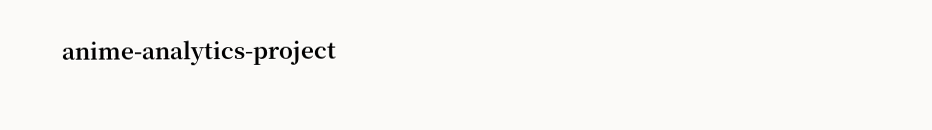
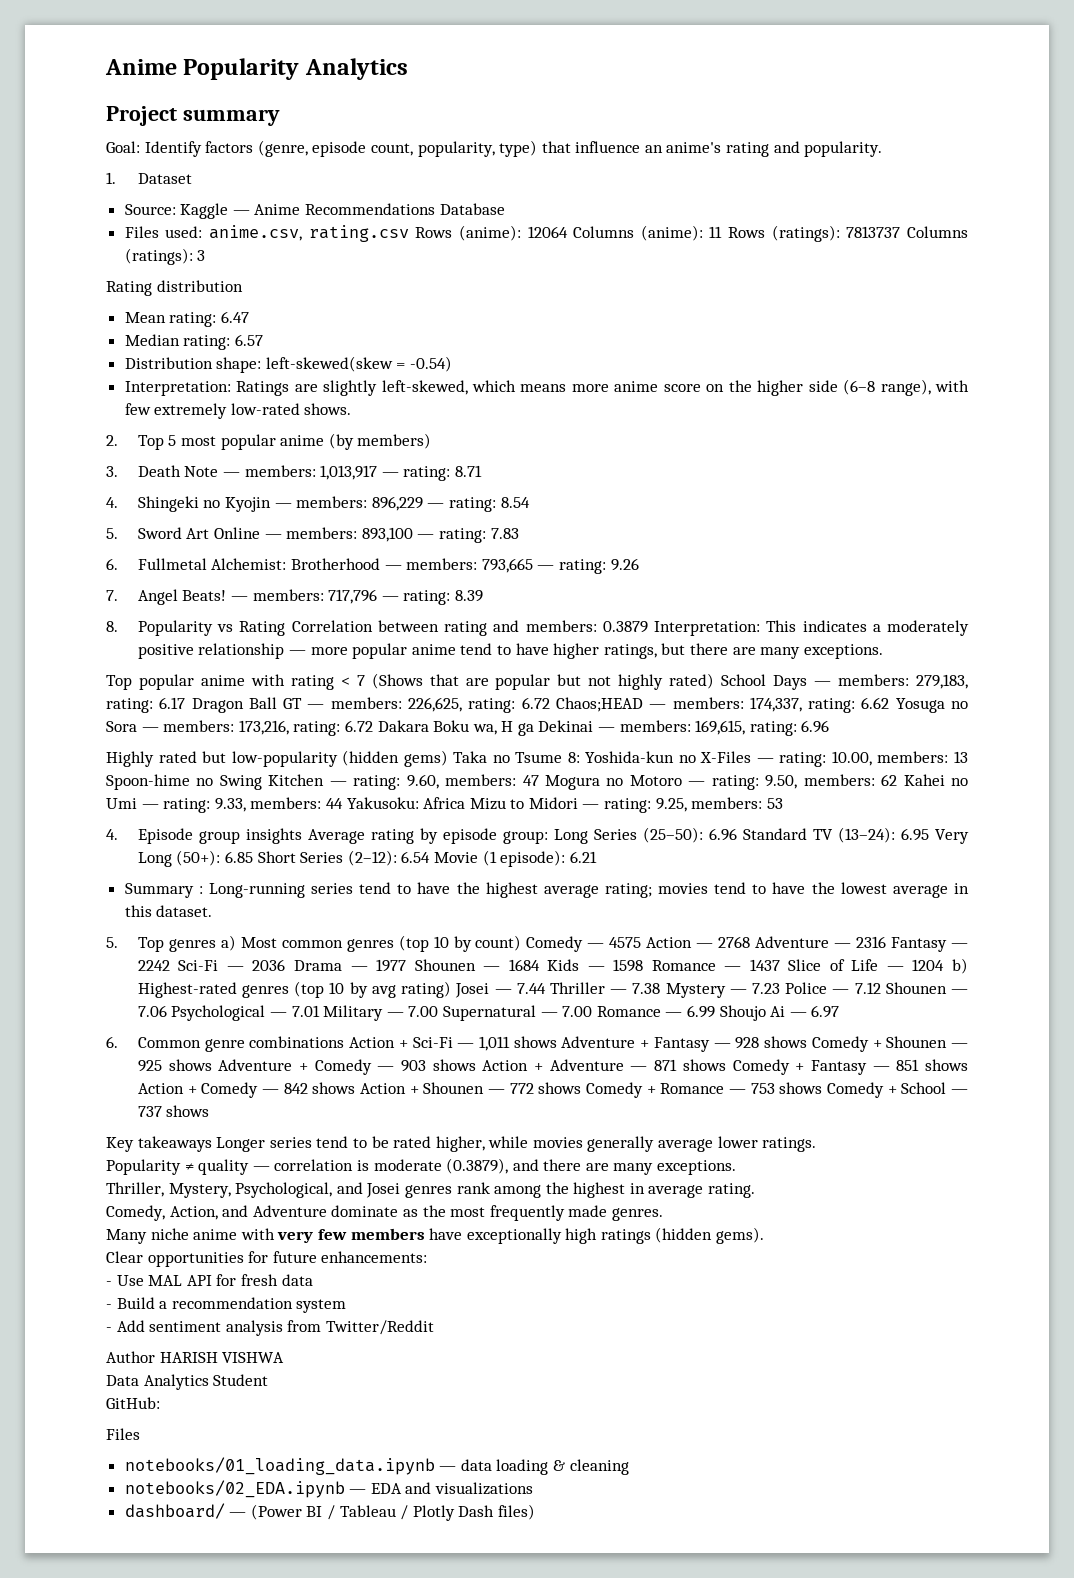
[61,39,336,66] anime-analytics-project -> [105,58,408,80] [106,106,280,126] [106,140,883,157] [106,172,192,184] [124,203,505,219] [124,225,969,242] [124,248,206,265] [106,280,243,296] [124,311,249,327] [124,334,263,350] [124,356,453,373] [124,379,969,396] [124,403,352,419] [106,433,432,450] [106,465,483,481] [106,496,530,512] [106,527,519,543] [106,558,639,574] [106,589,484,605] [106,620,969,636] [137,643,883,659] [106,673,968,690] [106,697,968,713] [106,720,830,736] [106,750,968,767] [106,774,969,790] [106,797,783,813] [106,827,969,844] [137,850,597,867] [124,882,969,898] [124,905,213,917] [106,935,968,952] [137,958,968,974] [137,981,968,998] [137,1005,840,1021] [106,1036,968,1052] [137,1059,968,1075] [137,1082,968,1098] [137,1105,210,1117] [106,1136,817,1152] [106,1158,737,1175] [106,1182,756,1198] [106,1205,663,1221] [106,1227,765,1244] [106,1251,428,1267] [106,1274,313,1286] [106,1297,347,1313] [106,1320,434,1336] [106,1351,285,1363] [106,1374,269,1390] [106,1397,160,1409] [106,1428,140,1440] [124,1457,629,1475] [124,1480,534,1498] [124,1503,536,1521] Anime Popularity Analytics // Project summary // Goal: Identify factors (genre, episode count, popularity, type) that influence an anime's rating and popularity. // 1. Dataset // Source: Kaggle — Anime Recommendations Database // Files used: anime.csv, rating.csv Rows (anime): 12064 Columns (anime): 11 Rows (ratings): 7813737 Columns (ratings): 3 // Rating distribution // Mean rating: 6.47 // Median rating: 6.57 // Distribution shape: left-skewed(skew = -0.54) // Interpretation: Ratings are slightly left-skewed, which means more anime score on the higher side (6–8 range), with few extremely low-rated shows. // 2. Top 5 most popular anime (by members) // 3. Death Note — members: 1,013,917 — rating: 8.71 // 4. Shingeki no Kyojin — members: 896,229 — rating: 8.54 // 5. Sword Art Online — members: 893,100 — rating: 7.83 // 6. Fullmetal Alchemist: Brotherhood — members: 793,665 — rating: 9.26 // 7. Angel Beats! — members: 717,796 — rating: 8.39 // 8. Popularity vs Rating Correlation between rating and members: 0.3879 Interpretation: This indicates a moderately positive relationship — more popular anime tend to have higher ratings, but there are many exceptions. // Top popular anime with rating < 7 (Shows that are popular but not highly rated) School Days — members: 279,183, rating: 6.17 Dragon Ball GT — members: 226,625, rating: 6.72 Chaos;HEAD — members: 174,337, rating: 6.62 Yosuga no Sora — members: 173,216, rating: 6.72 Dakara Boku wa, H ga Dekinai — members: 169,615, rating: 6.96 // Highly rated but low-popularity (hidden gems) Taka no Tsume 8: Yoshida-kun no X-Files — rating: 10.00, members: 13 Spoon-hime no Swing Kitchen — rating: 9.60, members: 47 Mogura no Motoro — rating: 9.50, members: 62 Kahei no Umi — rating: 9.33, members: 44 Yakusoku: Africa Mizu to Midori — rating: 9.25, members: 53 // 4. Episode group insights Average rating by episode group: Long Series (25–50): 6.96 Standard TV (13–24): 6.95 Very Long (50+): 6.85 Short Series (2–12): 6.54 Movie (1 episode): 6.21 // Summary : Long-running series tend to have the highest average rating; movies tend to have the lowest average in this dataset. // 5. Top genres a) Most common genres (top 10 by count) Comedy — 4575 Action — 2768 Adventure — 2316 Fantasy — 2242 Sci-Fi — 2036 Drama — 1977 Shounen — 1684 Kids — 1598 Romance — 1437 Slice of Life — 1204 b) Highest-rated genres (top 10 by avg rating) Josei — 7.44 Thriller — 7.38 Mystery — 7.23 Police — 7.12 Shounen — 7.06 Psychological — 7.01 Military — 7.00 Supernatural — 7.00 Romance — 6.99 Shoujo Ai — 6.97 // 6. Common genre combinations Action + Sci-Fi — 1,011 shows Adventure + Fantasy — 928 shows Comedy + Shounen — 925 shows Adventure + Comedy — 903 shows Action + Adventure — 871 shows Comedy + Fantasy — 851 shows Action + Comedy — 842 shows Action + Shounen — 772 shows Comedy + Romance — 753 shows Comedy + School — 737 shows // Key takeaways Longer series tend to be rated higher, while movies generally average lower ratings. // Popularity ≠ quality — correlation is moderate (0.3879), and there are many exceptions. // Thriller, Mystery, Psychological, and Josei genres rank among the highest in average rating. // Comedy, Action, and Adventure dominate as the most frequently made genres. // Many niche anime with very few members have exceptionally high ratings (hidden gems). // Clear opportunities for future enhancements: // - Use MAL API for fresh data // - Build a recommendation system // - Add sentiment analysis from Twitter/Reddit // Author HARISH VISHWA // Data Analytics Student // GitHub: // Files // notebooks/01_loading_data.ipynb — data loading & cleaning // notebooks/02_EDA.ipynb — EDA and visualizations // dashboard/ — (Power BI / Tableau / Plotly Dash files)

